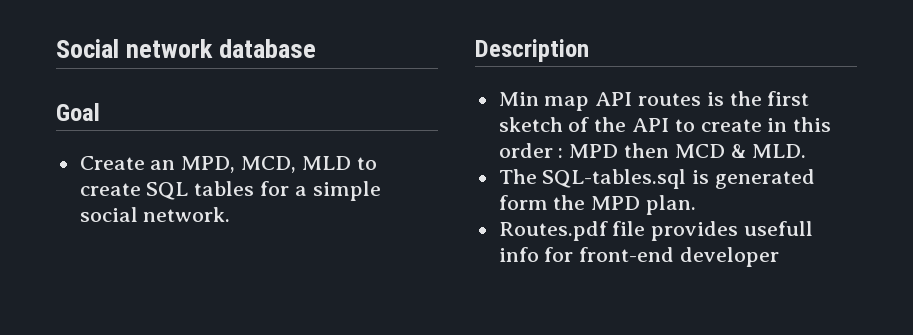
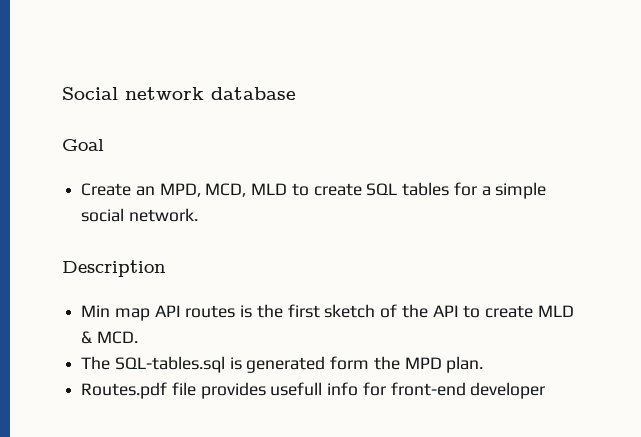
[767,117,832,132] [498,143,807,158] in this order : MPD then MCD & MLD. -> [537,305,574,317] [81,331,138,344] MLD & MCD.

